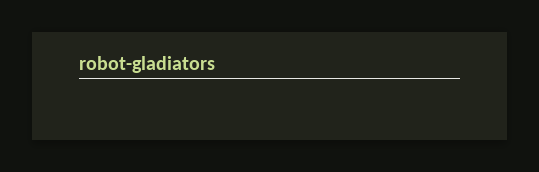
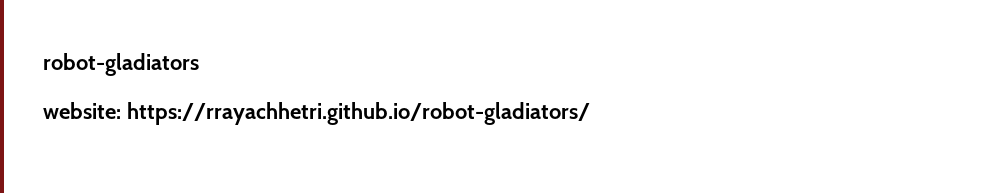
(215, 64) none -> [43,102,590,125] // website: https://rrayachhetri.github.io/robot-gladiators/

